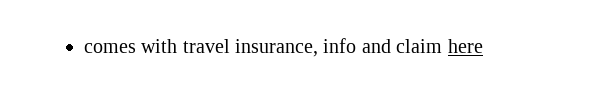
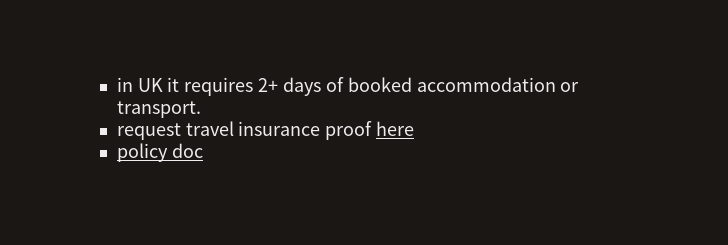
[83,38,443,57] comes with travel insurance, info and claim -> [116,77,580,96] [116,101,201,118] [116,121,373,140] in UK it requires 2+ days of booked accommodation or transport. // request travel insurance proof
(483, 46) none -> [116,143,203,162] // policy doc

